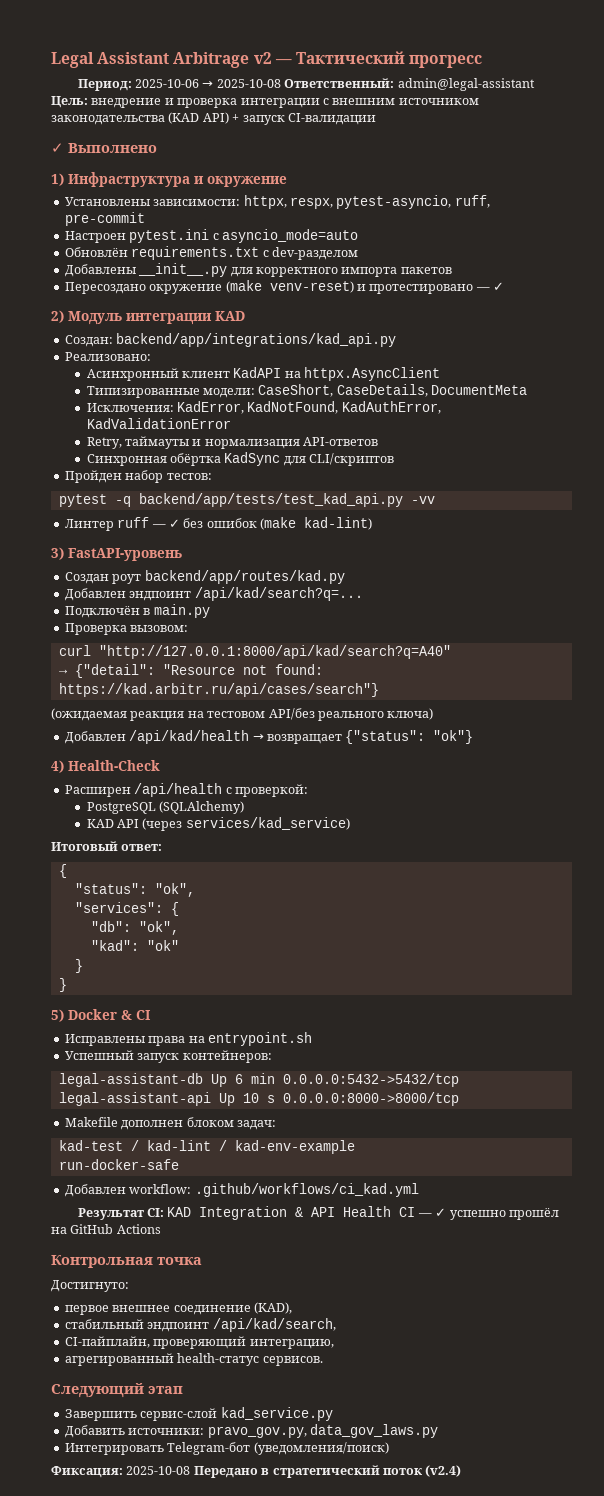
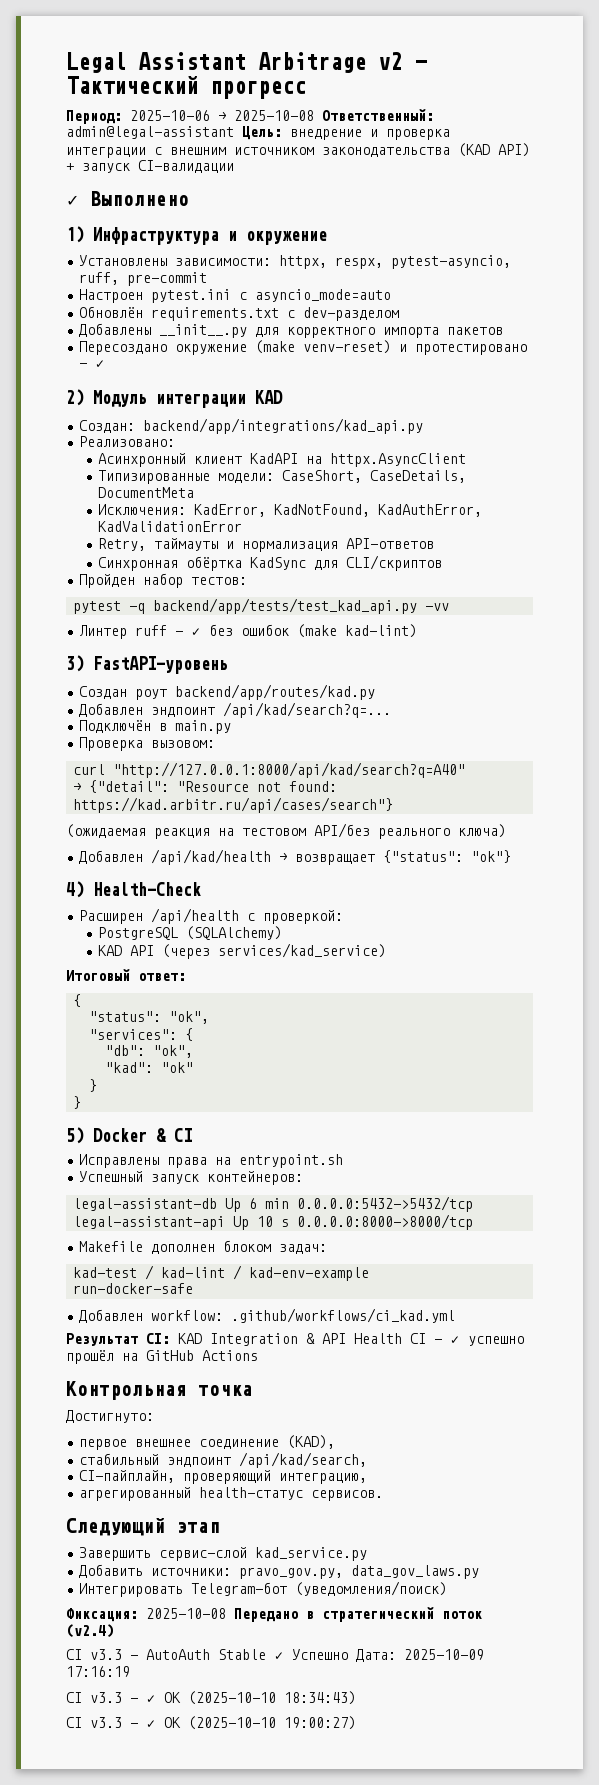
(462, 1471) none -> [66,1649,484,1662] [66,1666,130,1677] [66,1691,356,1705] [66,1716,356,1730] // CI v3.3 — AutoAuth Stable ✓ Успешно Дата: 2025-10-09 17:16:19 // CI v3.3 — ✓ OK (2025-10-10 18:34:43) // CI v3.3 — ✓ OK (2025-10-10 19:00:27)

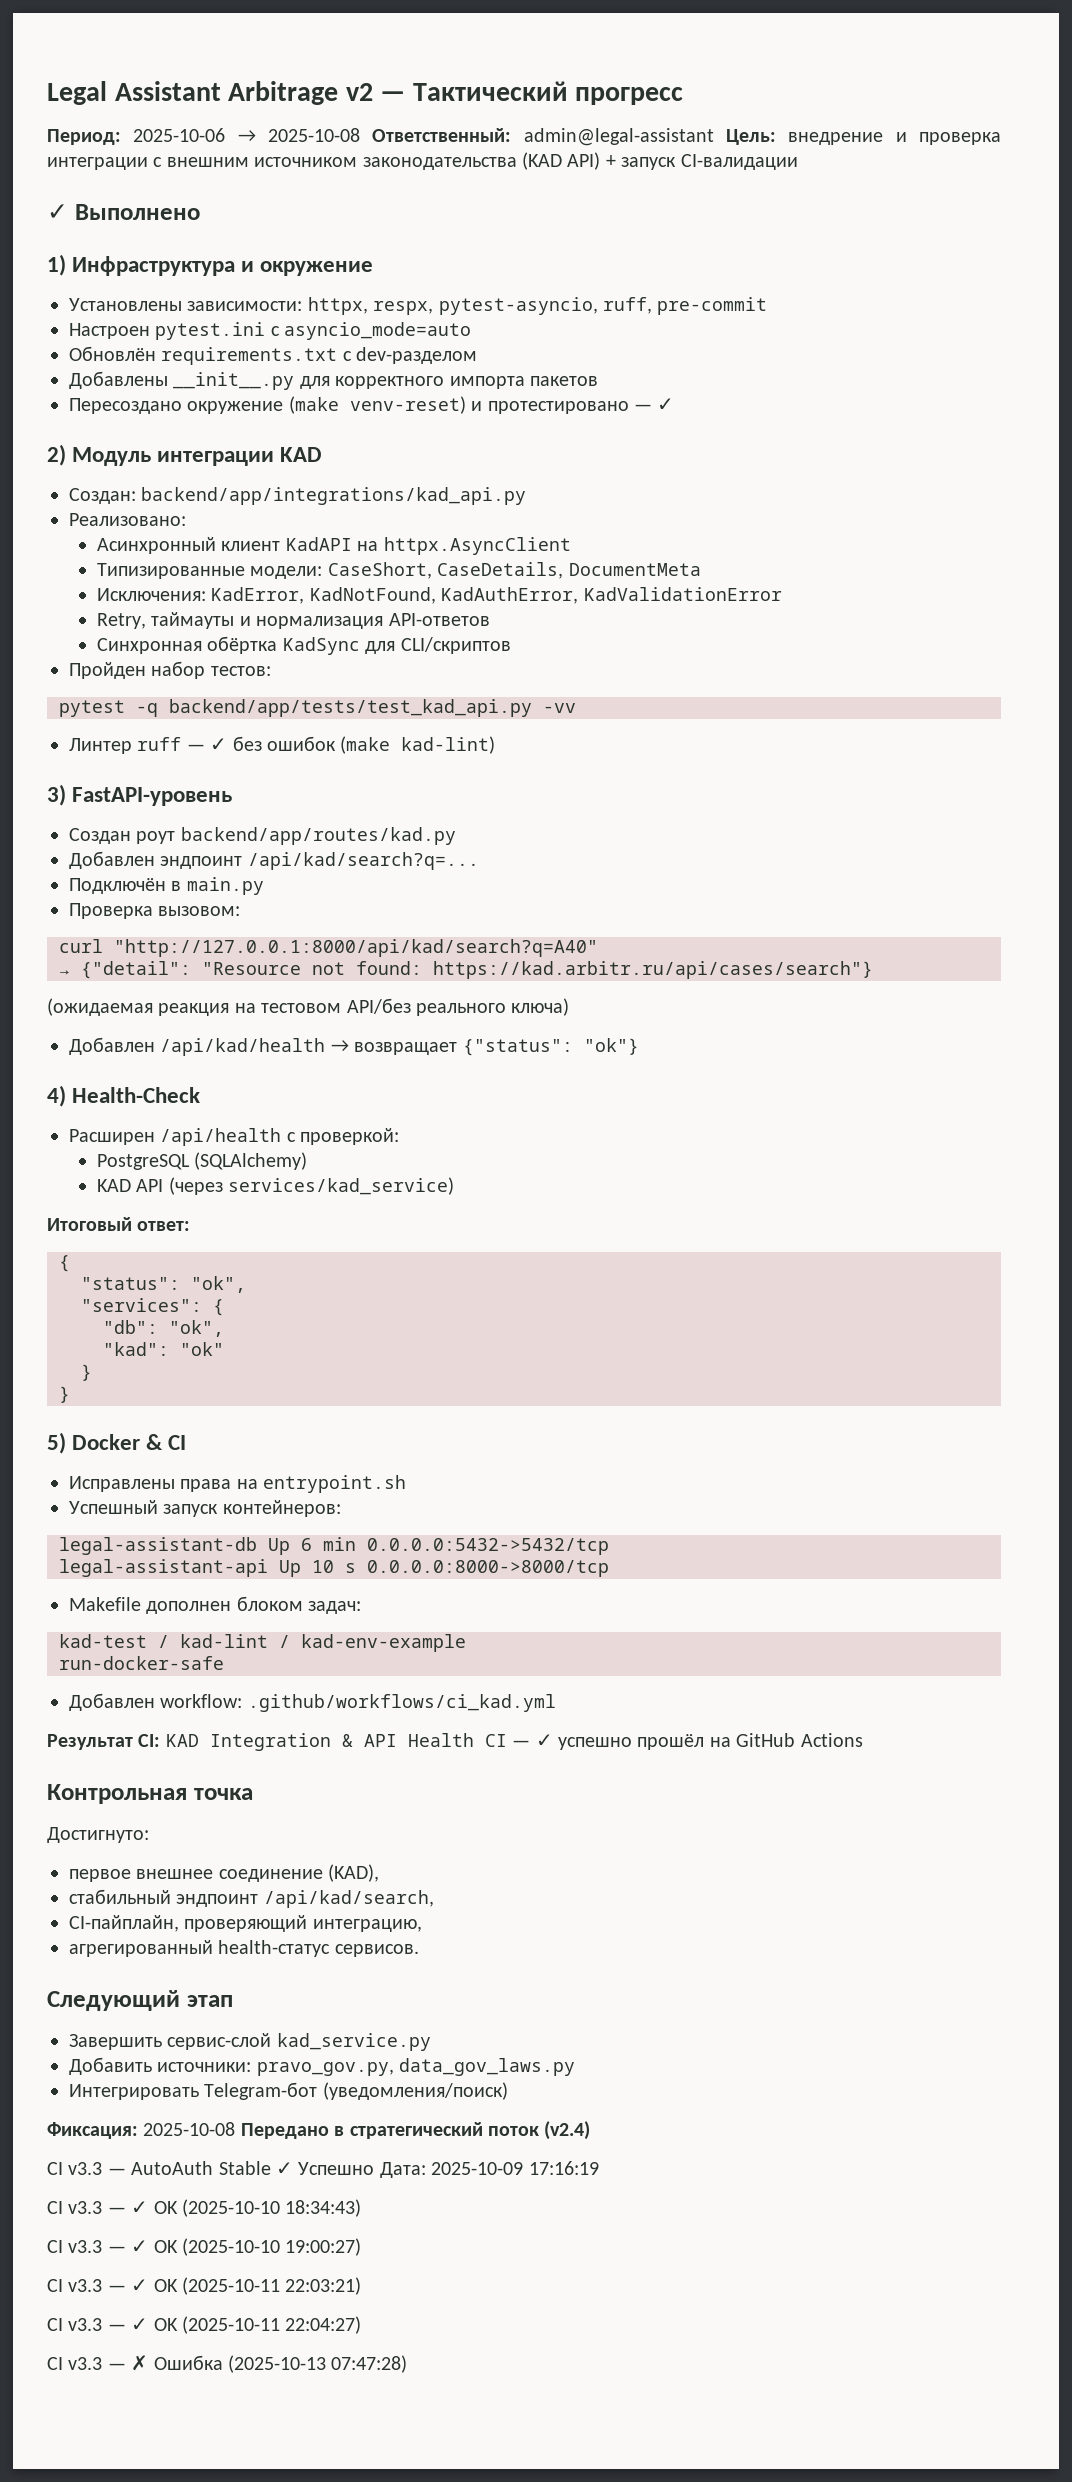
(356, 1723) none -> [47,2277,362,2295] [47,2316,362,2334] [47,2355,408,2373] // CI v3.3 — ✓ OK (2025-10-11 22:03:21) // CI v3.3 — ✓ OK (2025-10-11 22:04:27) // CI v3.3 — ✗ Ошибка (2025-10-13 07:47:28)

